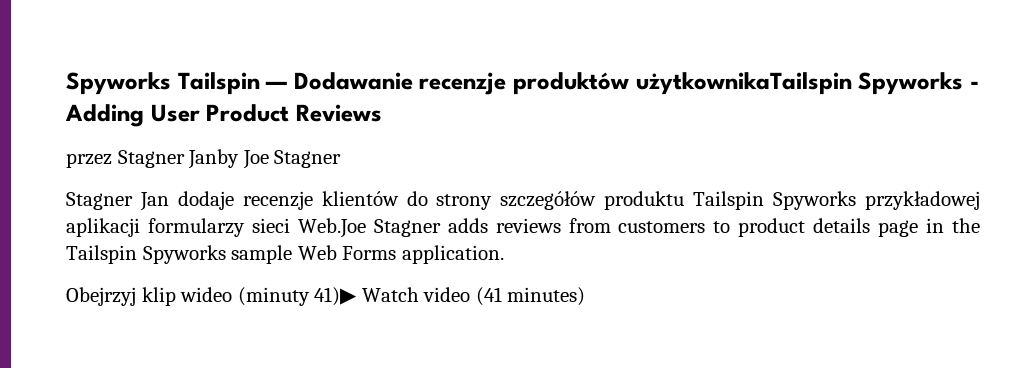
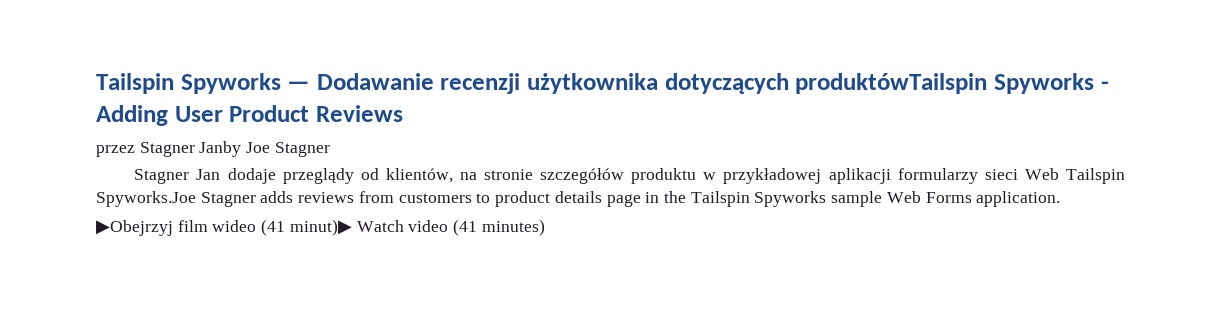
[66,72,852,95] Spyworks Tailspin — Dodawanie recenzje produktów użytkownikaTailspin -> [96,73,988,94] Tailspin Spyworks — Dodawanie recenzji użytkownika dotyczących produktówTailspin
[242,191,857,210] recenzje klientów do strony szczegółów produktu Tailspin Spyworks -> [282,168,717,184] przeglądy od klientów, na stronie szczegółów produktu w
[297,218,366,238] Web.Joe -> [1024,168,1125,184] [96,191,196,207] Web Tailspin Spyworks.Joe
[66,287,358,306] Obejrzyj klip wideo (minuty 41)▶ -> [96,219,352,236] ▶Obejrzyj film wideo (41 minut)▶

